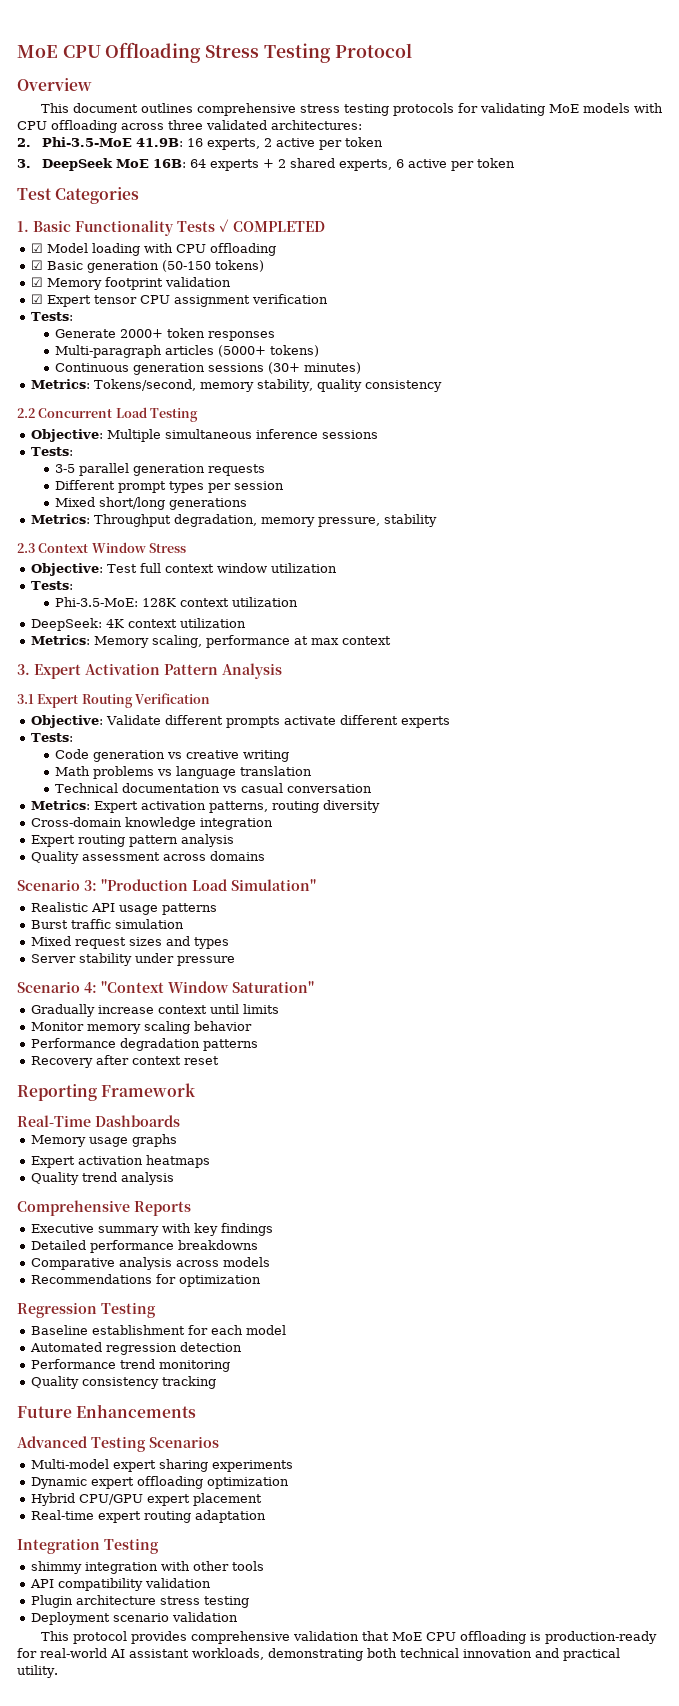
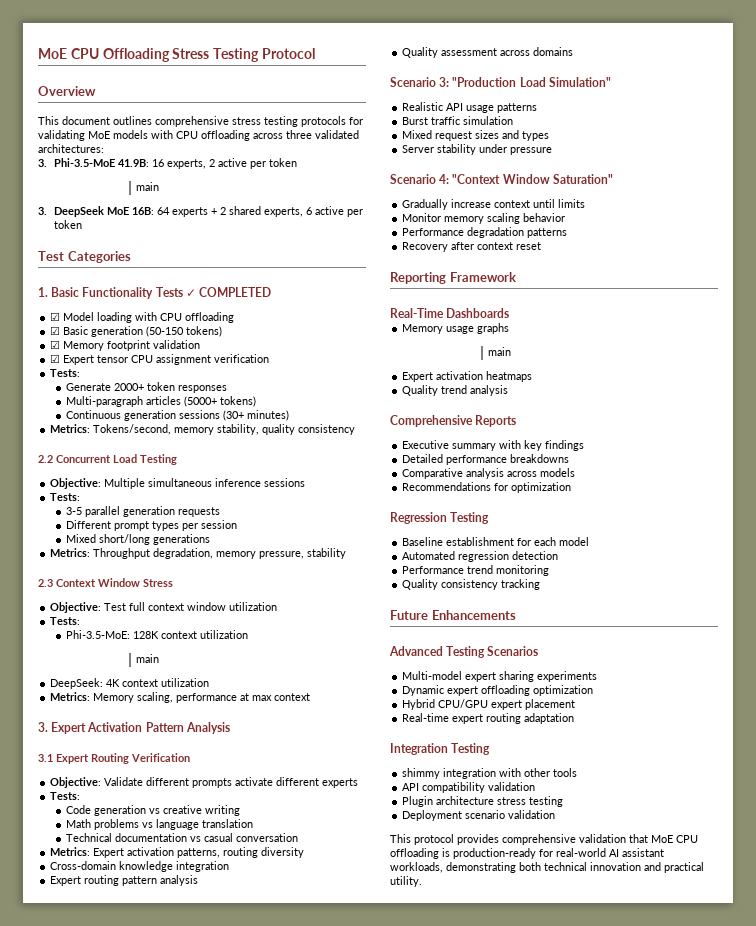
[17,138,31,147] 2. -> [38,159,47,167] 3.
(383, 142) none -> [136,182,160,191] // main
(299, 602) none -> [136,654,160,663] // main
(177, 1140) none -> [488,347,512,356] // main

